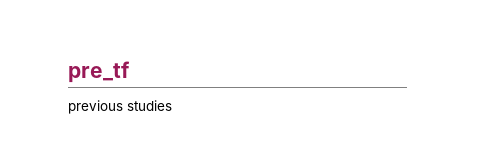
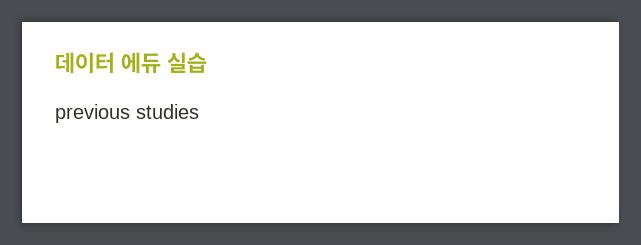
[68,61,130,83] pre_tf -> [55,52,208,74] 데이터 에듀 실습

